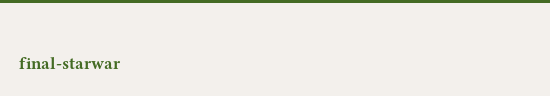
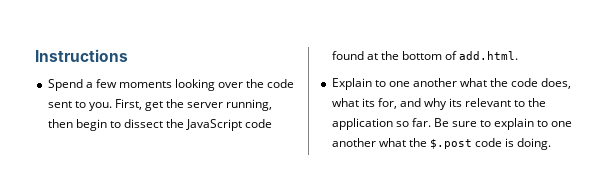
[19,57,121,69] final-starwar -> [35,49,128,62] [47,79,295,91] [47,99,273,111] [47,119,273,131] [331,51,519,60] [331,78,572,90] [331,98,547,110] [331,118,573,130] [331,138,552,150] Instructions // Spend a few moments looking over the code sent to you. First, get the server running, then begin to dissect the JavaScript code found at the bottom of add.html. // Explain to one another what the code does, what its for, and why its relevant to the application so far. Be sure to explain to one another what the $.post code is doing.

